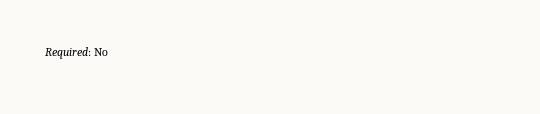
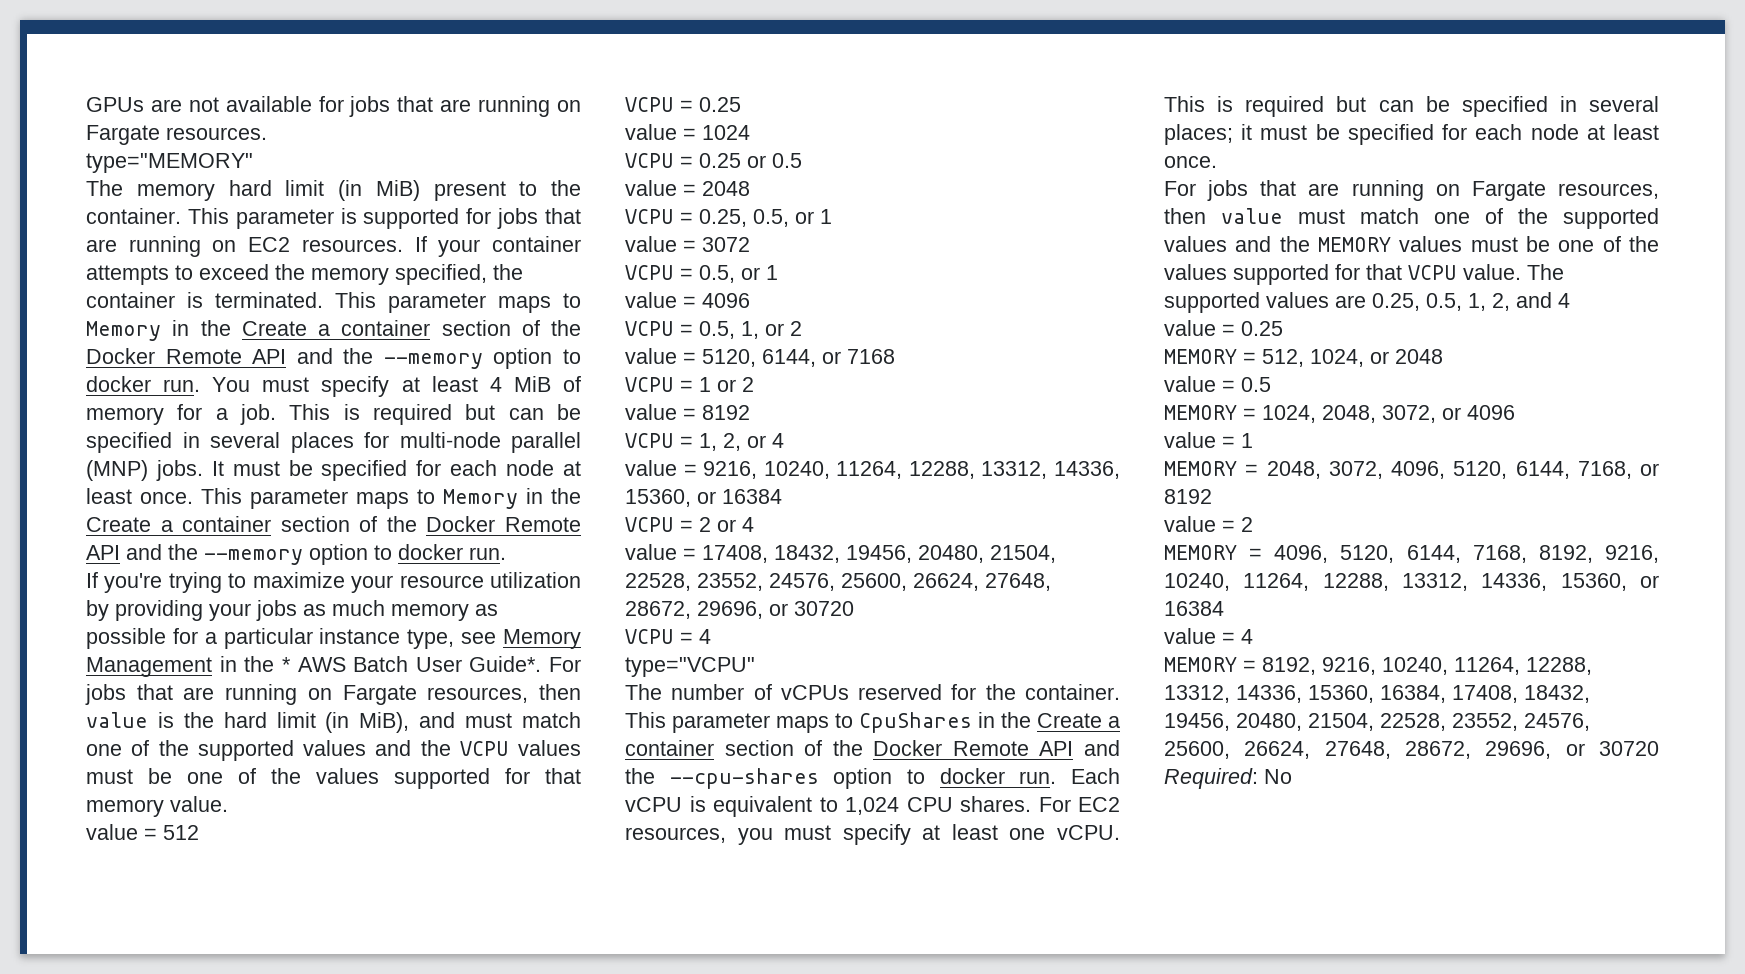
(45, 53) none -> [86,96,582,117] [86,125,267,145] [86,153,253,173] [86,180,581,201] [86,208,581,229] [86,236,581,257] [86,264,523,285] [86,292,581,313] [86,320,581,341] [86,348,581,369] [86,376,581,397] [86,404,581,425] [86,432,581,453] [86,460,582,481] [86,488,581,509] [86,516,581,532] [86,544,506,565] [86,572,581,593] [86,600,498,621] [86,628,581,649] [86,656,581,677] [85,684,581,705] [86,712,582,733] [86,740,581,761] [86,768,581,789] [86,796,228,817] [86,824,199,840] [625,97,741,112] [625,124,750,140] [625,153,802,168] [625,180,750,196] [625,209,832,227] [625,236,750,252] [625,265,778,283] [625,292,750,308] [625,321,802,339] [625,348,895,367] [625,377,754,392] [625,404,750,420] [625,433,784,451] [625,460,1120,479] [625,489,782,507] [625,517,754,532] [625,544,1056,563] [625,573,1051,591] [625,601,854,619] [625,629,711,644] [625,657,755,677] [625,684,1120,700] [625,712,1120,733] [625,740,1120,756] [625,768,1120,789] [625,796,1120,817] [625,824,1120,845] [1164,96,1659,117] [1164,124,1659,145] [1164,156,1217,168] [1164,180,1659,201] [1164,208,1659,229] [1164,236,1659,252] [1164,264,1564,285] [1164,292,1570,313] [1164,320,1283,336] [1164,349,1443,367] [1164,376,1271,392] [1164,405,1515,423] [1164,432,1253,448] [1164,461,1659,479] [1164,489,1212,504] [1164,516,1253,532] [1164,545,1659,563] [1164,573,1659,591] [1164,601,1224,616] [1164,628,1253,644] [1164,657,1592,675] [1164,685,1590,703] [1164,713,1590,731] [1164,741,1659,759] GPUs are not available for jobs that are running on Fargate resources. // type="MEMORY" // The memory hard limit (in MiB) present to the container. This parameter is supported for jobs that are running on EC2 resources. If your container attempts to exceed the memory specified, the container is terminated. This parameter maps to Memory in the Create a container section of the Docker Remote API and the --memory option to docker run. You must specify at least 4 MiB of memory for a job. This is required but can be specified in several places for multi-node parallel (MNP) jobs. It must be specified for each node at least once. This parameter maps to Memory in the Create a container section of the Docker Remote API and the --memory option to docker run. // If you're trying to maximize your resource utilization by providing your jobs as much memory as possible for a particular instance type, see Memory Management in the * AWS Batch User Guide*. For jobs that are running on Fargate resources, then value is the hard limit (in MiB), and must match one of the supported values and the VCPU values must be one of the values supported for that memory value. // value = 512 // VCPU = 0.25 // value = 1024 // VCPU = 0.25 or 0.5 // value = 2048 // VCPU = 0.25, 0.5, or 1 // value = 3072 // VCPU = 0.5, or 1 // value = 4096 // VCPU = 0.5, 1, or 2 // value = 5120, 6144, or 7168 // VCPU = 1 or 2 // value = 8192 // VCPU = 1, 2, or 4 // value = 9216, 10240, 11264, 12288, 13312, 14336, 15360, or 16384 // VCPU = 2 or 4 // value = 17408, 18432, 19456, 20480, 21504, 22528, 23552, 24576, 25600, 26624, 27648, 28672, 29696, or 30720 // VCPU = 4 // type="VCPU" // The number of vCPUs reserved for the container. This parameter maps to CpuShares in the Create a container section of the Docker Remote API and the --cpu-shares option to docker run. Each vCPU is equivalent to 1,024 CPU shares. For EC2 resources, you must specify at least one vCPU. This is required but can be specified in several places; it must be specified for each node at least once. // For jobs that are running on Fargate resources, then value must match one of the supported values and the MEMORY values must be one of the values supported for that VCPU value. The supported values are 0.25, 0.5, 1, 2, and 4 // value = 0.25 // MEMORY = 512, 1024, or 2048 // value = 0.5 // MEMORY = 1024, 2048, 3072, or 4096 // value = 1 // MEMORY = 2048, 3072, 4096, 5120, 6144, 7168, or 8192 // value = 2 // MEMORY = 4096, 5120, 6144, 7168, 8192, 9216, 10240, 11264, 12288, 13312, 14336, 15360, or 16384 // value = 4 // MEMORY = 8192, 9216, 10240, 11264, 12288, 13312, 14336, 15360, 16384, 17408, 18432, 19456, 20480, 21504, 22528, 23552, 24576, 25600, 26624, 27648, 28672, 29696, or 30720

